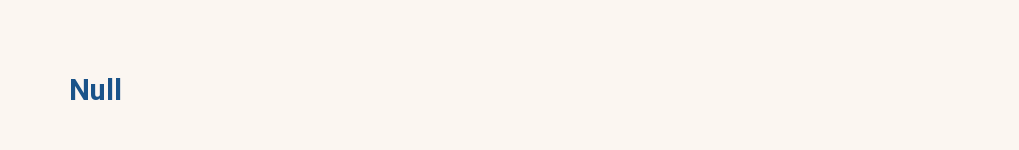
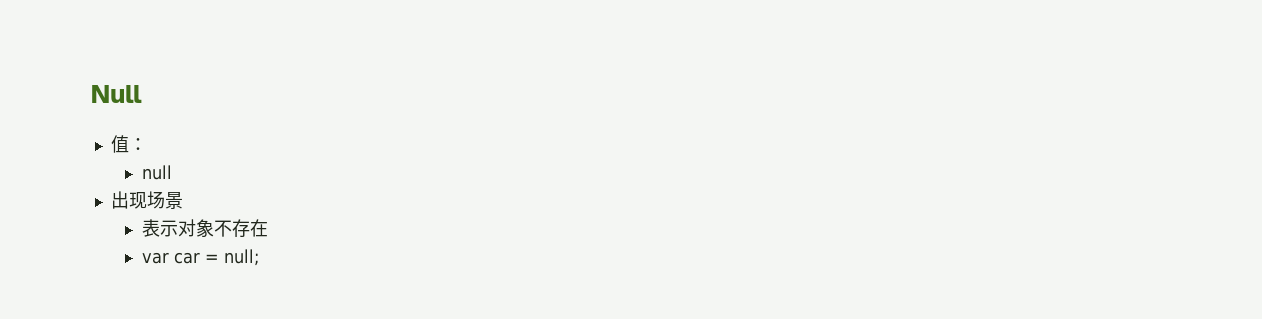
(122, 89) none -> [110,135,147,153] [141,165,172,180] [110,191,183,209] [141,219,268,237] [141,249,259,266] // 值： // null // 出现场景 // 表示对象不存在 // var car = null;

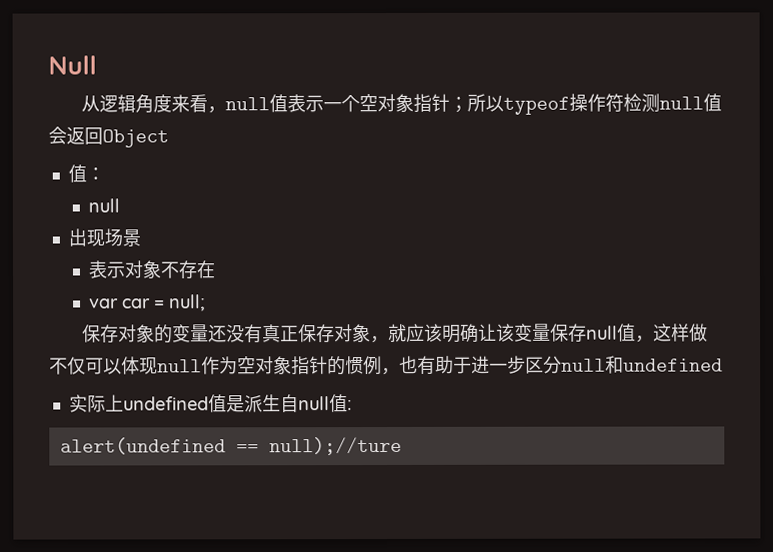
(142, 94) none -> [81,93,723,115] [48,126,169,148] // 从逻辑角度来看，null值表示一个空对象指针；所以typeof操作符检测null值会返回Object
(259, 257) none -> [82,323,709,344] [49,355,723,376] [68,394,352,413] [59,436,402,456] // 保存对象的变量还没有真正保存对象，就应该明确让该变量保存null值，这样做不仅可以体现null作为空对象指针的惯例，也有助于进一步区分null和undefined // 实际上undefined值是派生自null值: // alert(undefined == null);//ture

